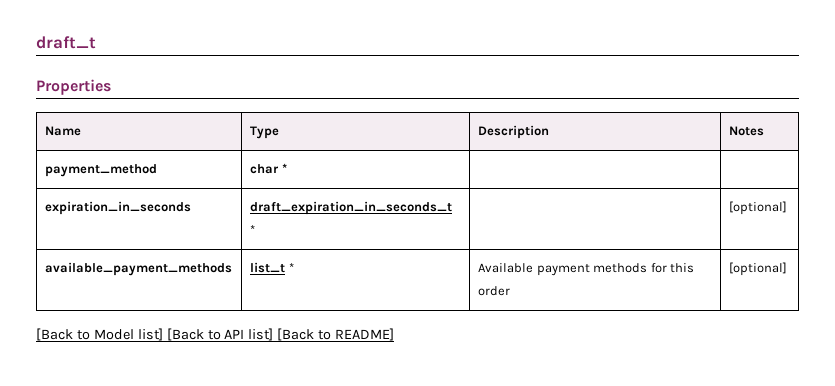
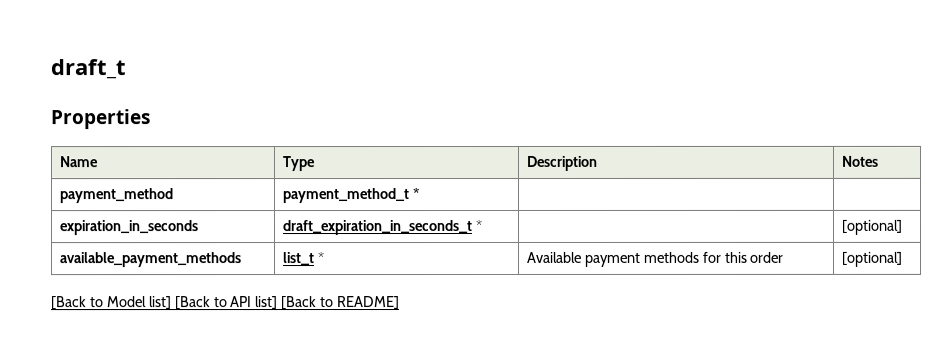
[250,164,280,174] char -> [282,188,410,204] payment_method_t

